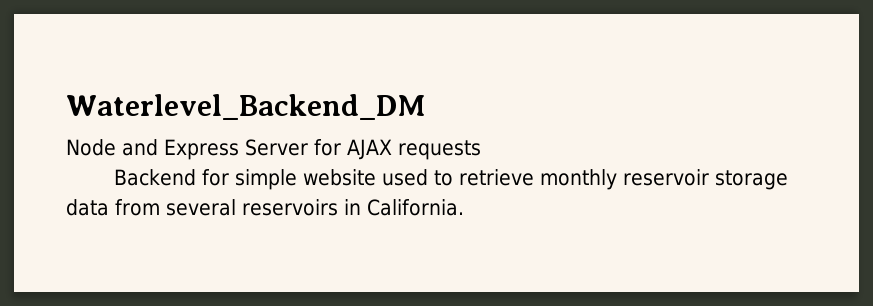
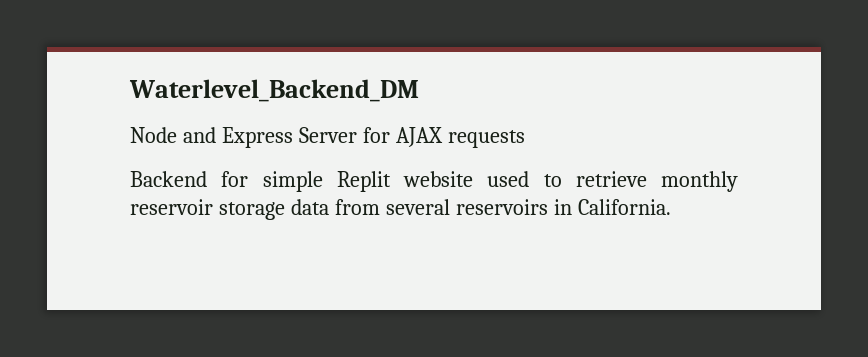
(297, 179) none -> [336,171,391,192] Replit

